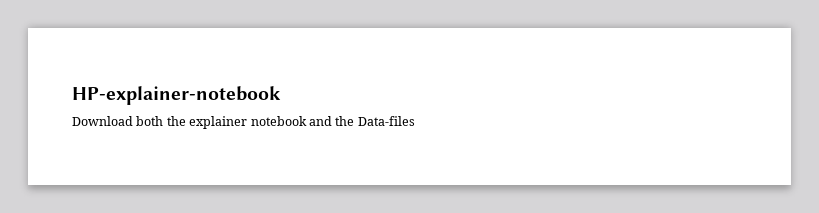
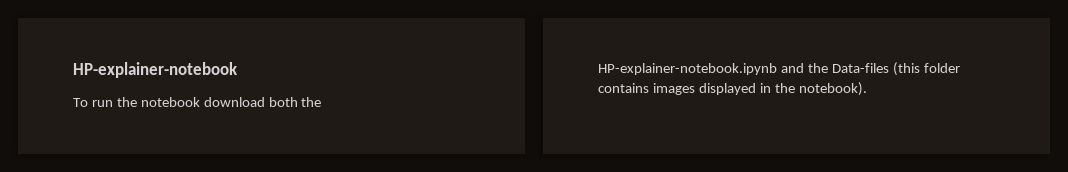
[72,116,415,129] Download both the explainer notebook and the Data-files -> [73,97,322,107] [598,62,960,76] [598,82,867,96] To run the notebook download both the HP-explainer-notebook.ipynb and the Data-files (this folder contains images displayed in the notebook).

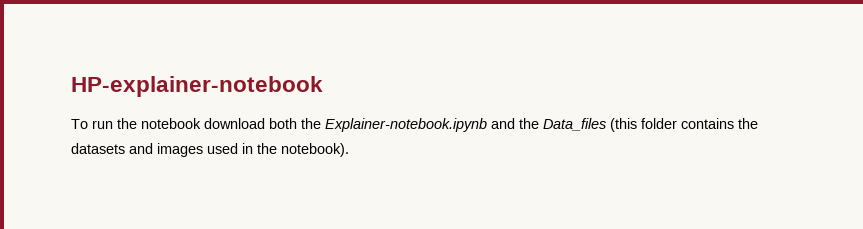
[598,63,777,75] HP-explainer-notebook.ipynb -> [325,118,487,132] Explainer-notebook.ipynb
[831,63,889,73] Data-files -> [543,118,606,131] Data_files
[652,83,756,95] images displayed -> [738,118,758,129] [71,143,238,157] the datasets and images used

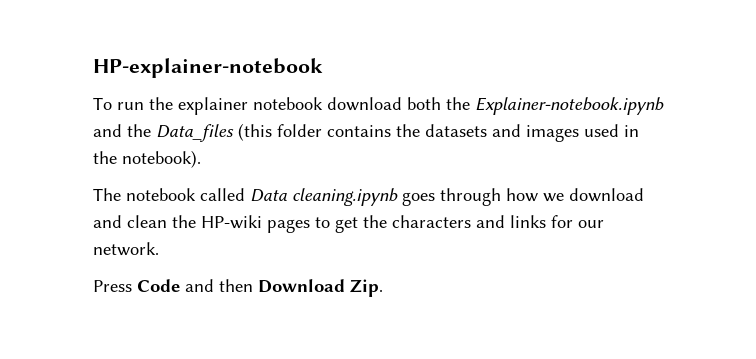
(137, 123) none -> [178,97,248,115] explainer
(349, 150) none -> [93,188,644,206] [93,215,604,233] [93,242,159,256] [93,279,383,297] // The notebook called Data cleaning.ipynb goes through how we download and clean the HP-wiki pages to get the characters and links for our network. // Press Code and then Download Zip.

